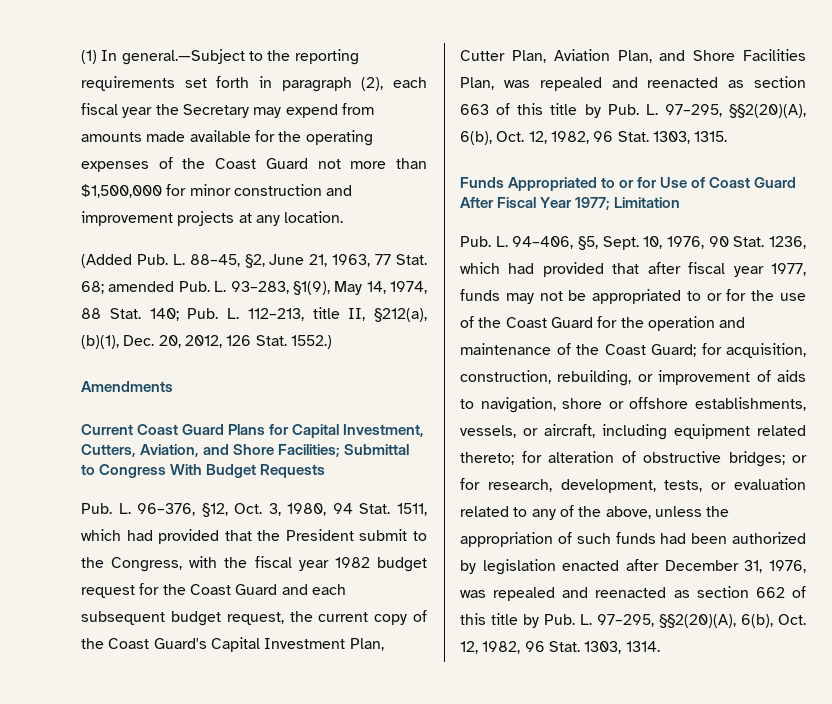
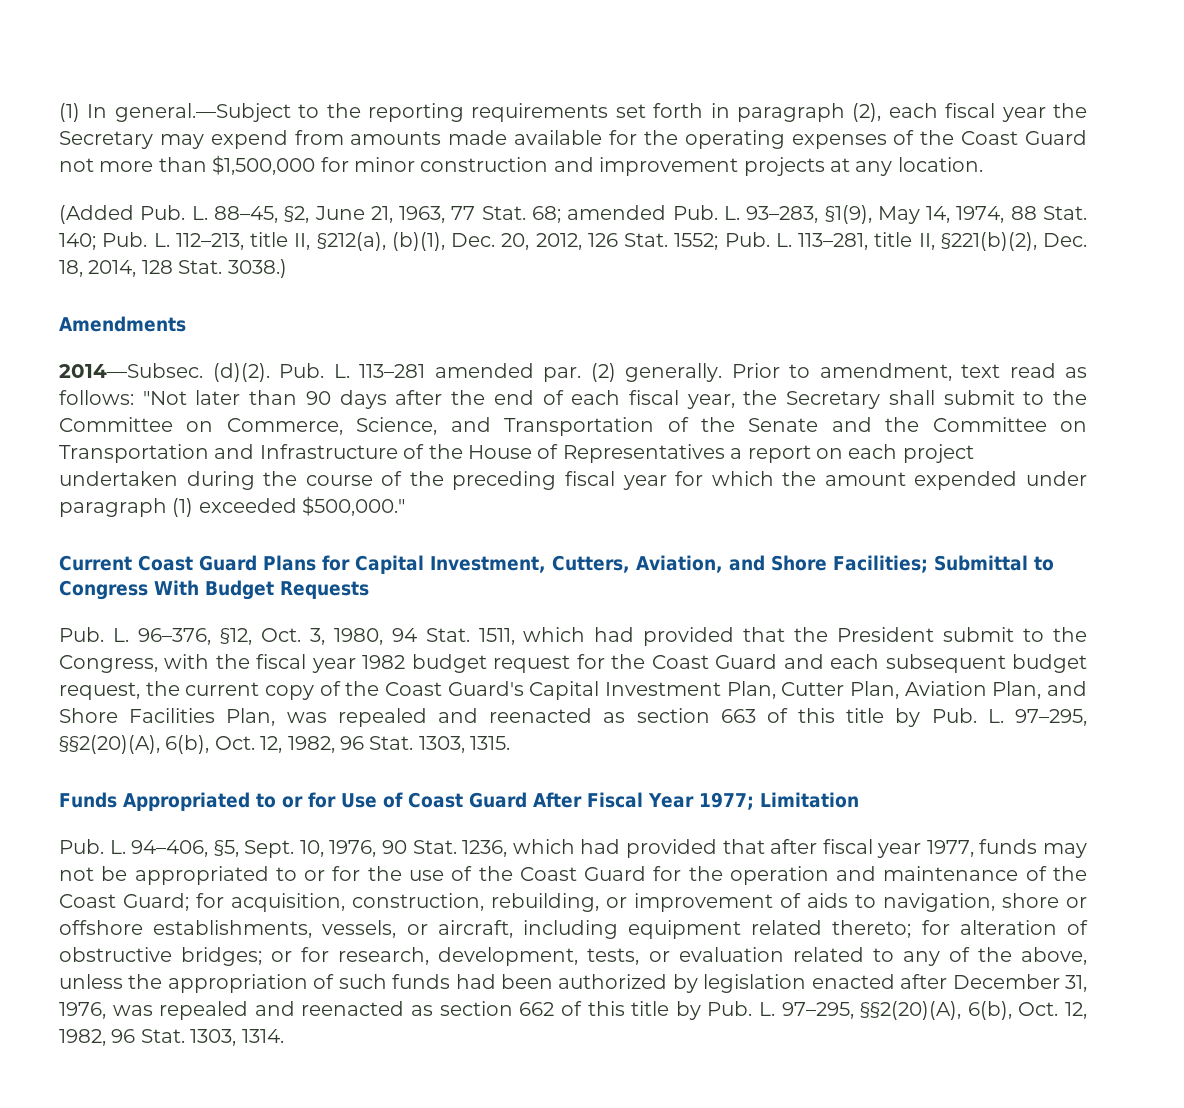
[290,335,332,349] [81,381,173,392] 1552.) // Amendments -> [674,232,1087,251] [59,259,287,278] [59,316,186,332] [59,363,1087,382] [59,390,1087,409] [59,417,1087,436] [59,444,974,463] [59,471,1087,490] [59,496,406,517] 1552; Pub. L. 113–281, title II, §221(b)(2), Dec. 18, 2014, 128 Stat. 3038.) // Amendments // 2014—Subsec. (d)(2). Pub. L. 113–281 amended par. (2) generally. Prior to amendment, text read as follows: "Not later than 90 days after the end of each fiscal year, the Secretary shall submit to the Committee on Commerce, Science, and Transportation of the Senate and the Committee on Transportation and Infrastructure of the House of Representatives a report on each project undertaken during the course of the preceding fiscal year for which the amount expended under paragraph (1) exceeded $500,000."

